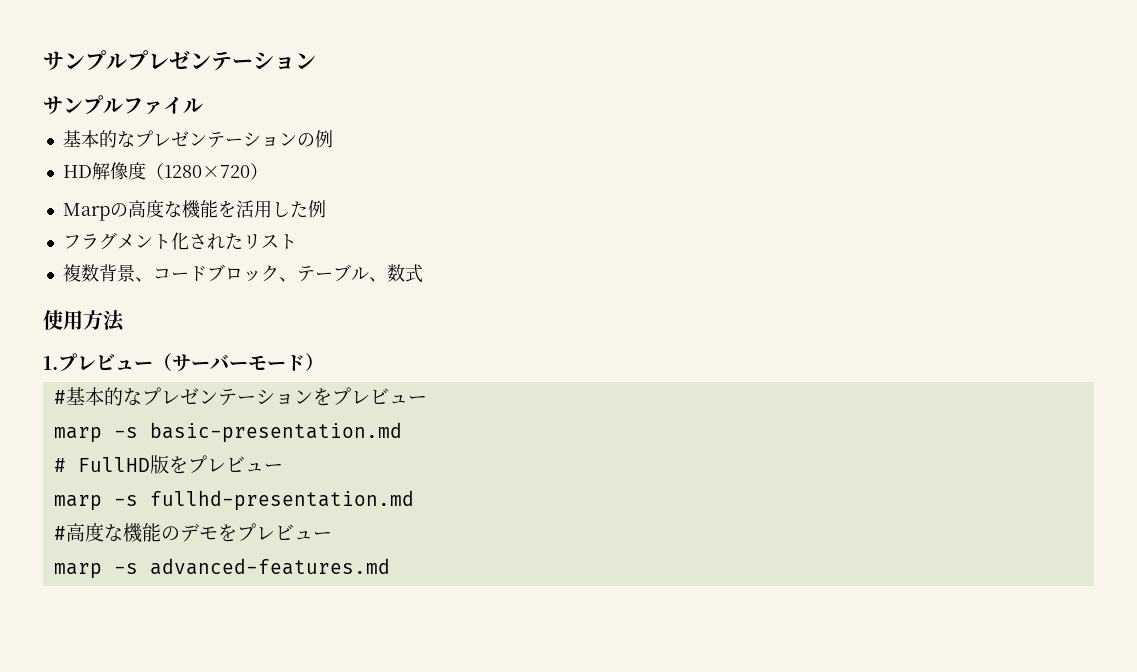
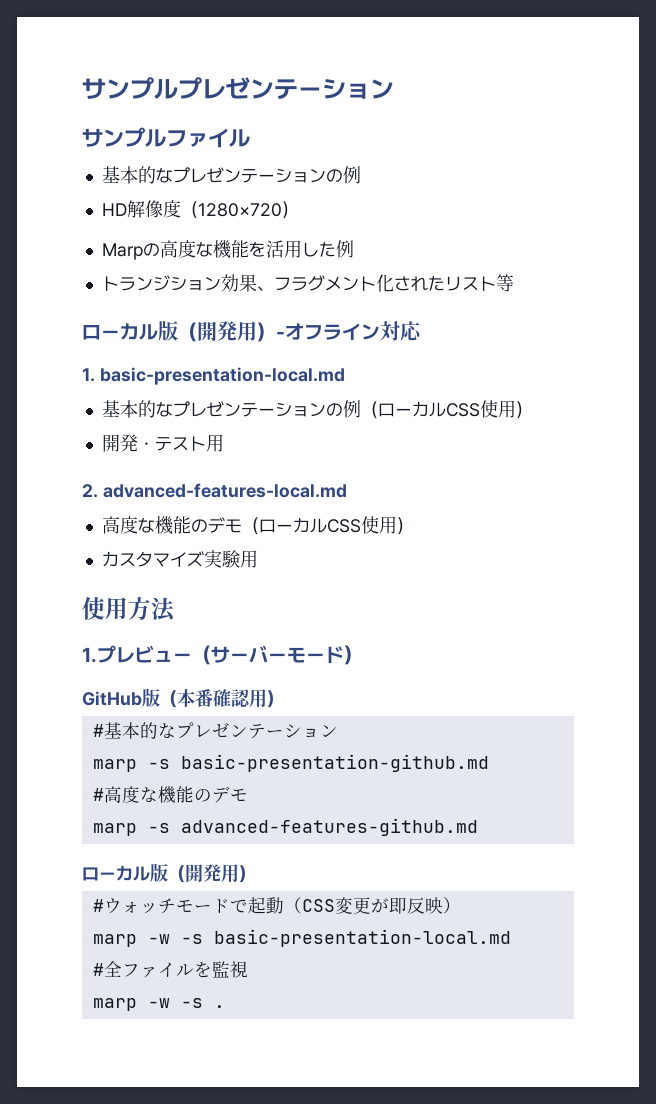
(326, 209) none -> [101,274,274,292] トランジション効果、
[62,264,423,283] // 複数背景、コードブロック、テーブル、数式 -> [495,274,514,292] [82,321,422,342] [82,367,345,385] [101,400,533,419] [101,434,224,452] [82,483,347,498] [101,516,414,535] [101,550,258,568] 等 // ローカル版（開発用）-オフライン対応 // 1. basic-presentation-local.md // 基本的なプレゼンテーションの例（ローカルCSS使用） // 開発・テスト用 // 2. advanced-features-local.md // 高度な機能のデモ（ローカルCSS使用） // カスタマイズ実験用
(324, 362) none -> [82,688,284,708] // GitHub版（本番確認用）
[312,387,427,406] [53,422,402,443] [53,455,283,474] [53,490,414,511] をプレビュー // marp -s basic-presentation.md // # FullHD版をプレビュー // marp -s fullhd-presentation.md -> [92,754,489,772] // marp -s basic-presentation-github.md
[217,523,332,542] [53,558,390,579] をプレビュー // marp -s advanced-features.md -> [92,818,478,836] [82,863,256,883] [92,897,461,914] [92,929,511,947] [92,961,248,978] [92,998,225,1011] // marp -s advanced-features-github.md // ローカル版（開発用） // #ウォッチモードで起動（CSS変更が即反映） // marp -w -s basic-presentation-local.md // #全ファイルを監視 // marp -w -s .

